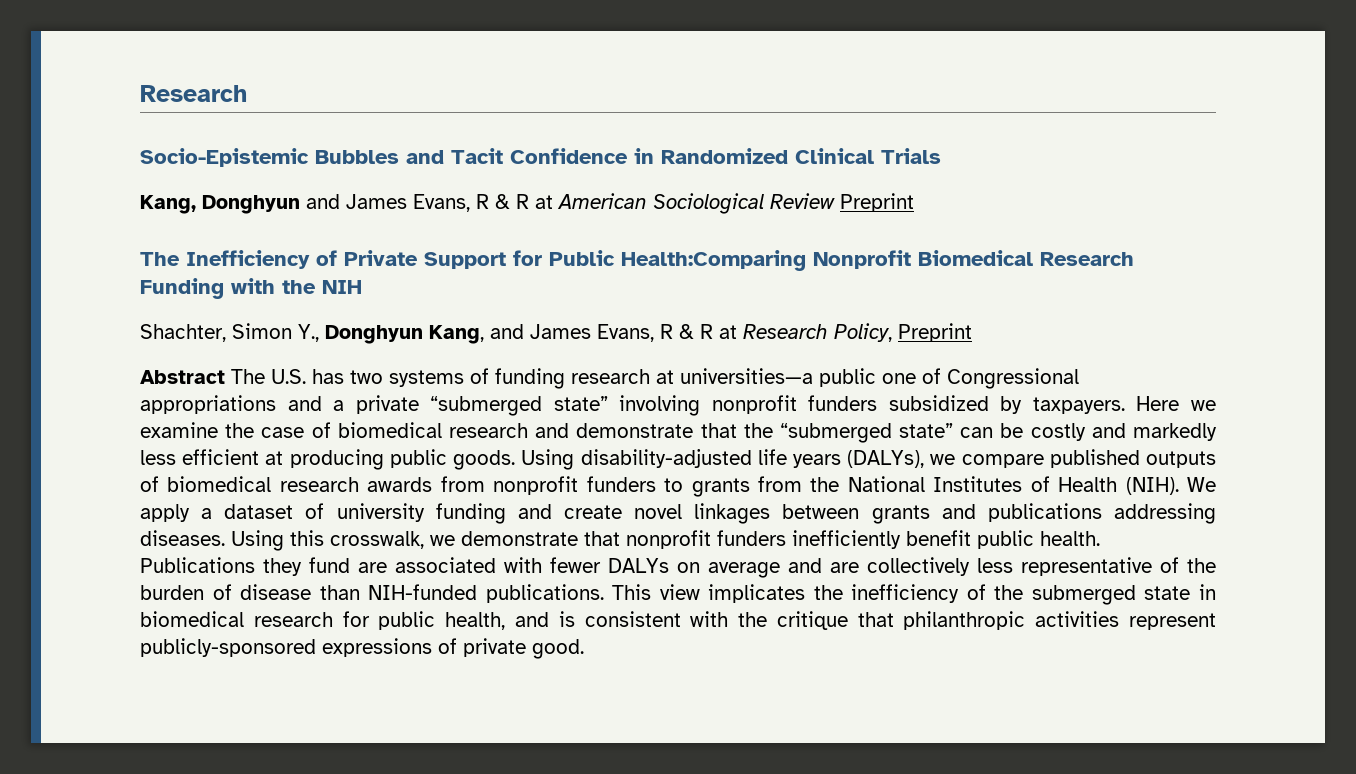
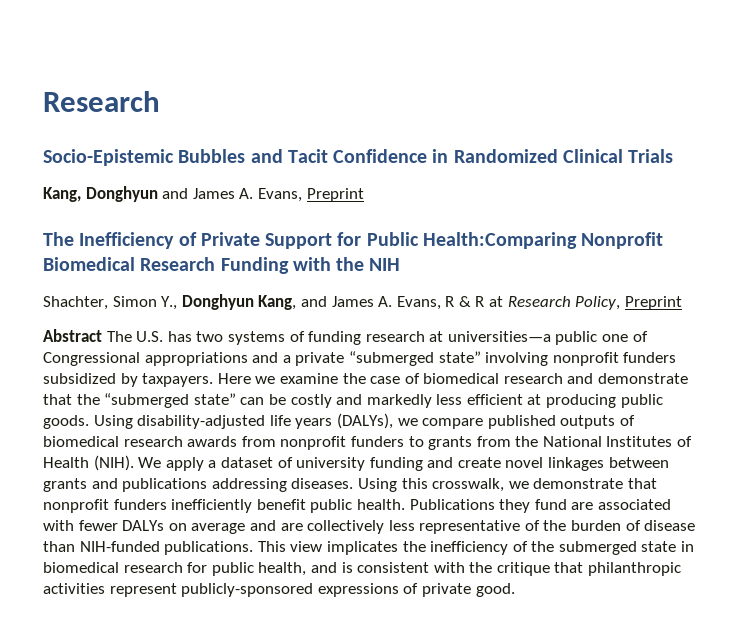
[413,193,835,214] Evans, R & R at American Sociological Review -> [239,188,302,202] A. Evans,
(591, 331) none -> [378,296,393,307] A.

